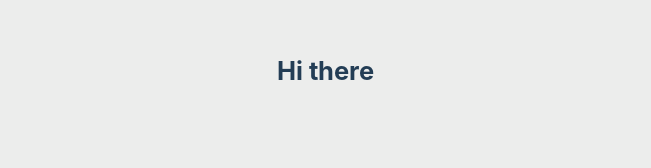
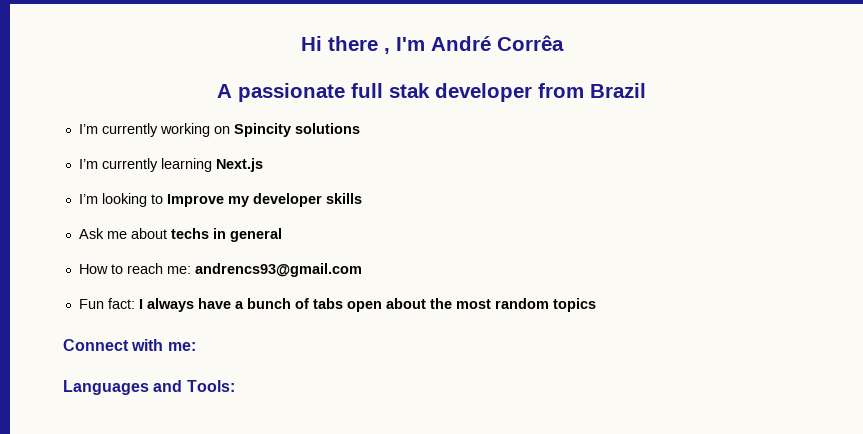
(375, 70) none -> [383,35,564,54] [217,83,646,102] [78,123,360,137] [78,158,263,172] [78,193,362,207] [78,228,282,242] [78,263,362,277] [78,298,596,312] [63,339,196,351] [63,380,235,395] , I'm André Corrêa // A passionate full stak developer from Brazil // I’m currently working on Spincity solutions // I’m currently learning Next.js // I’m looking to Improve my developer skills // Ask me about techs in general // How to reach me: andrencs93@gmail.com // Fun fact: I always have a bunch of tabs open about the most random topics // Connect with me: // Languages and Tools:

